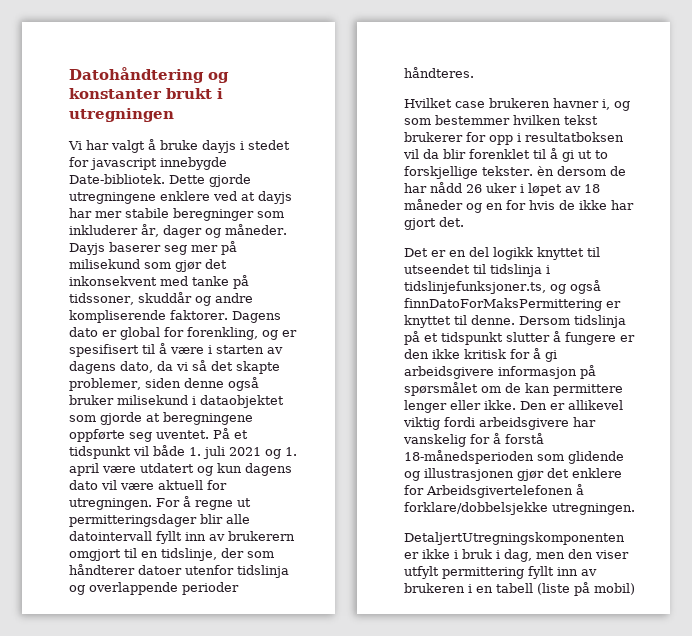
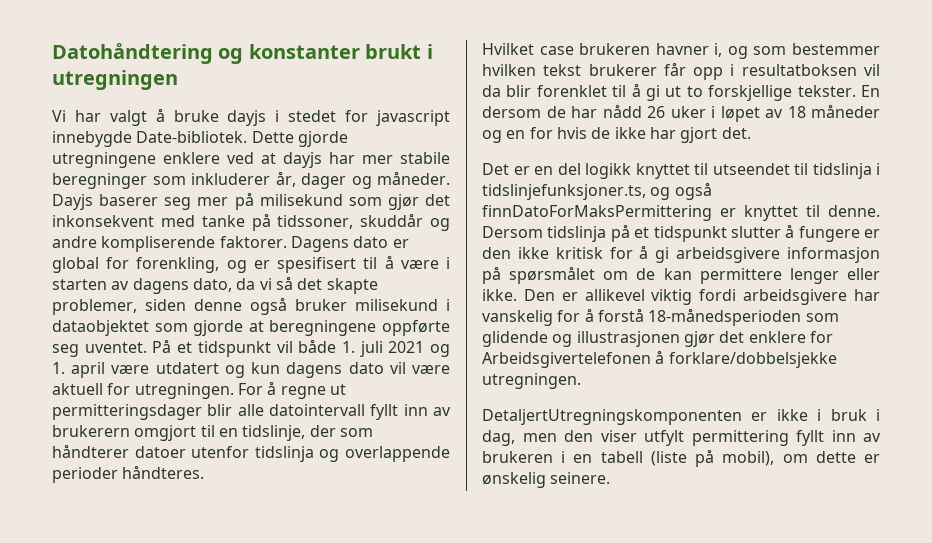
[466,132,486,142] for -> [663,62,686,76] får
[536,166,554,176] èn -> [861,85,880,97] En
[594,583,635,595] mobil) -> [722,451,880,466] [482,472,611,488] mobil), om dette er ønskelig seinere.

